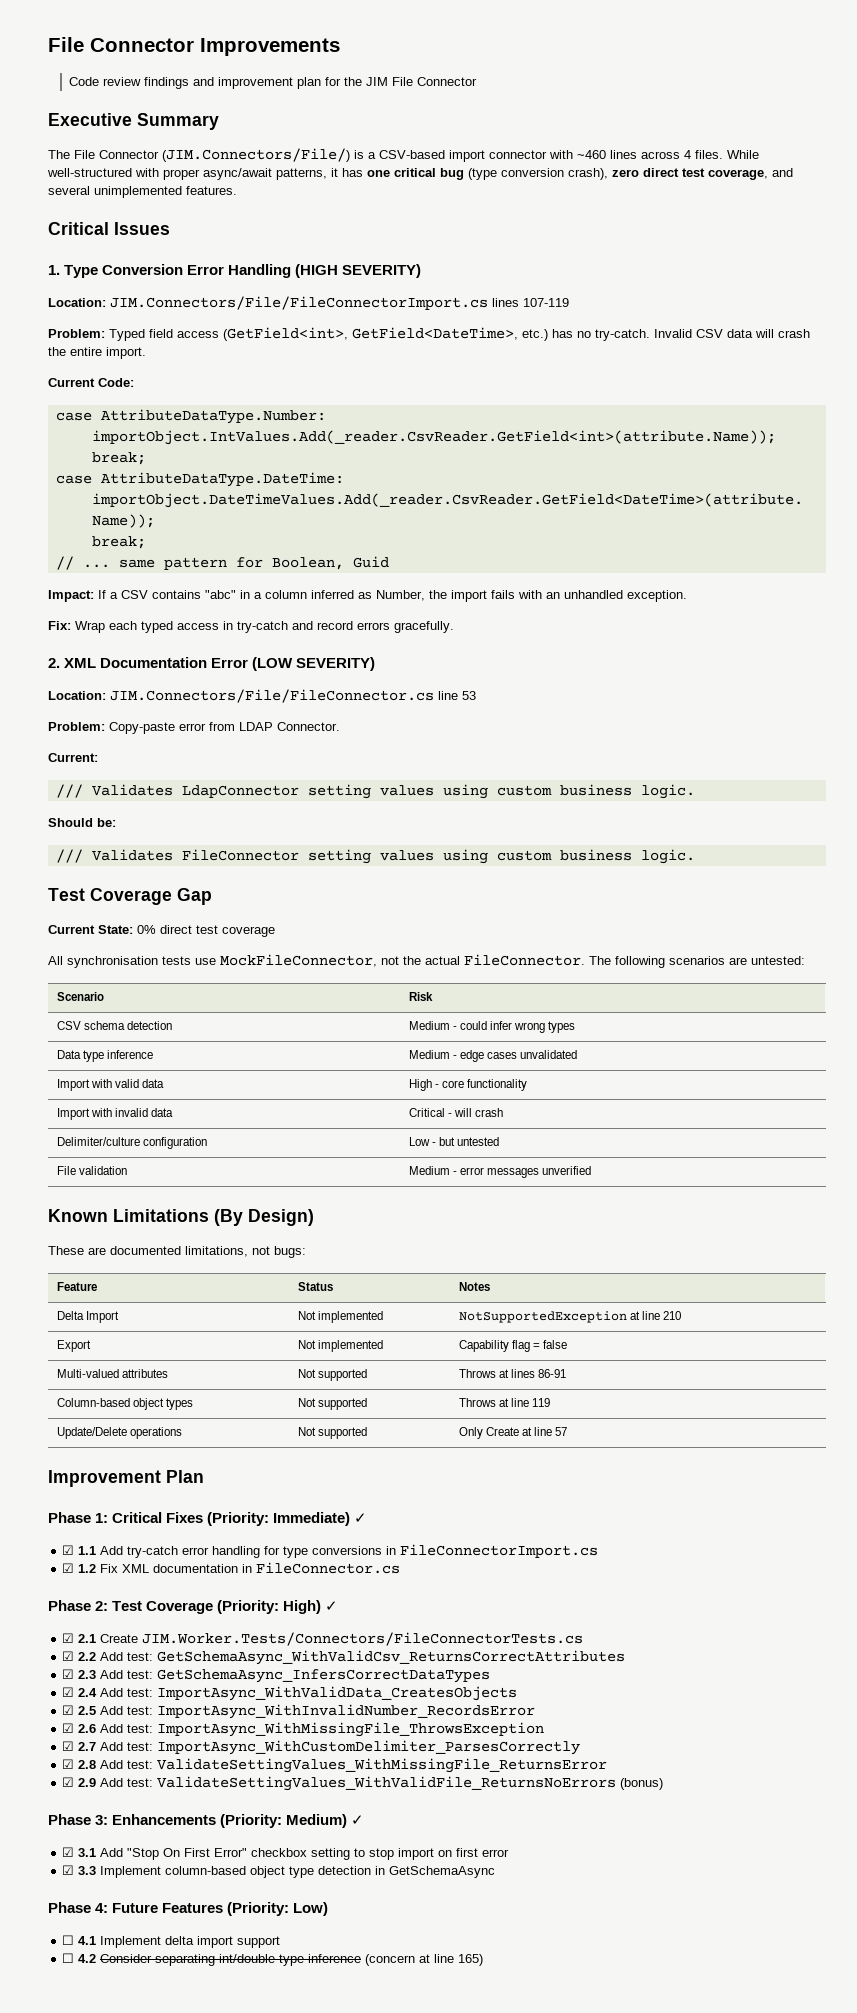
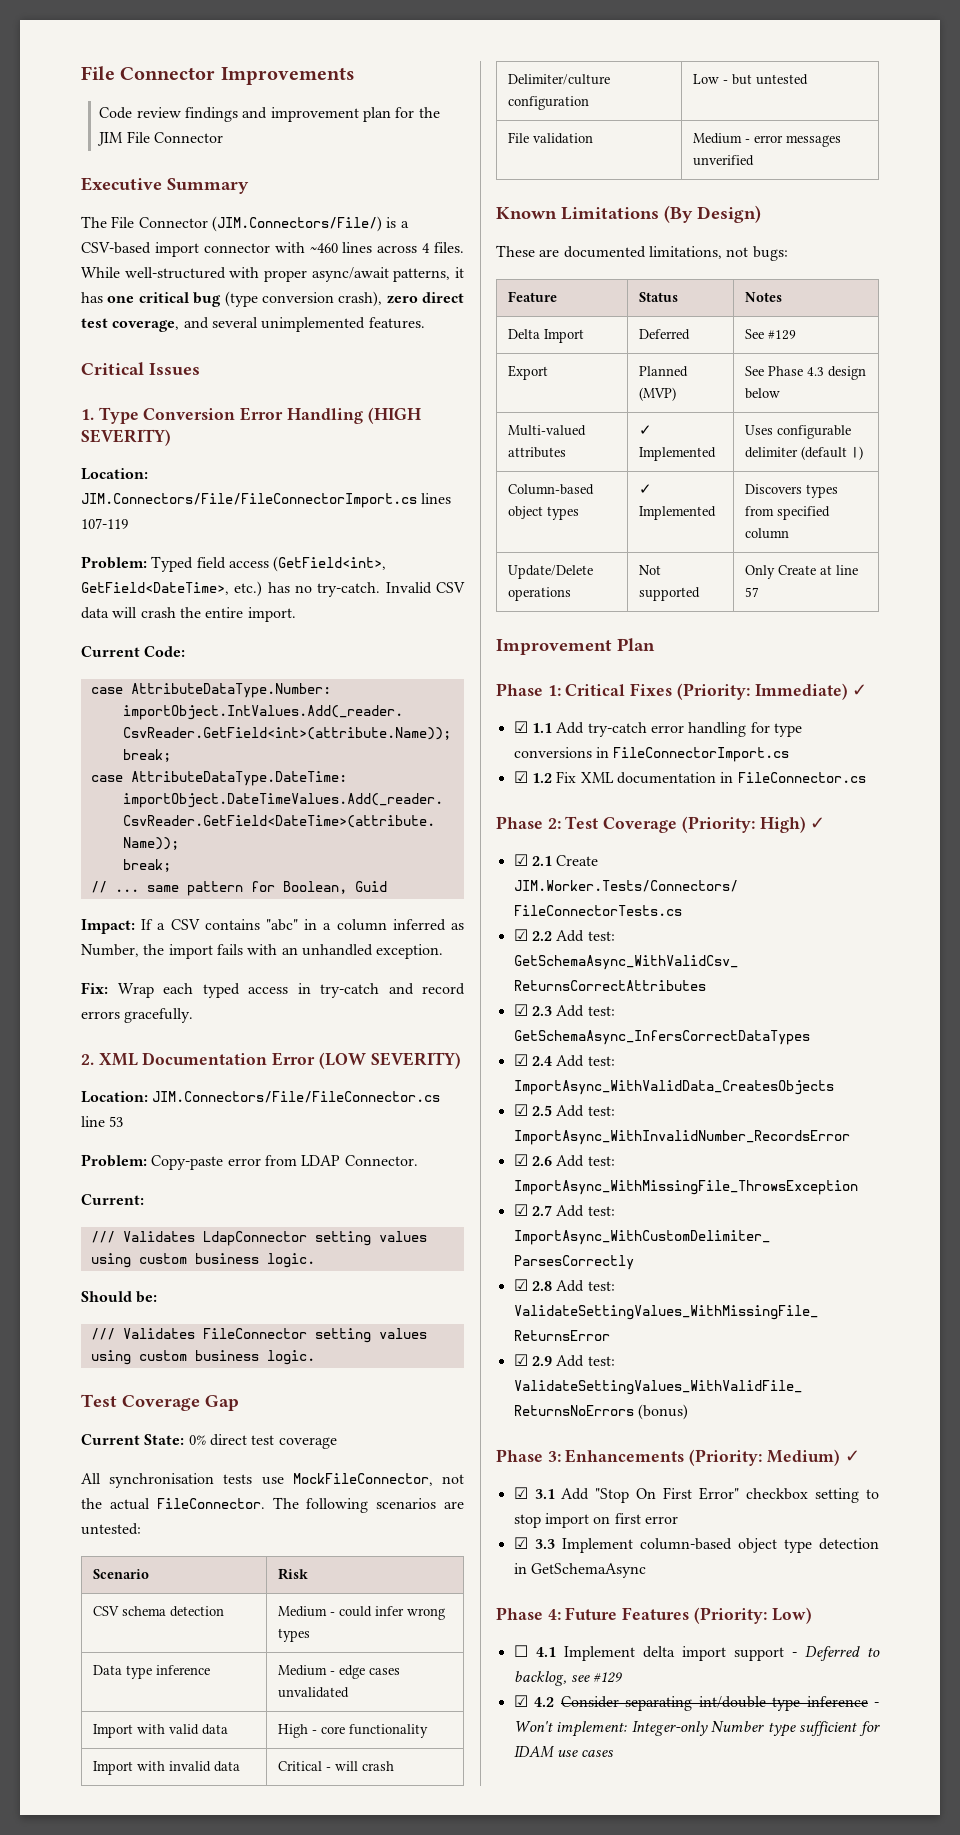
[297,1311,384,1323] [458,1311,682,1323] [56,1340,91,1352] [297,1340,384,1352] [458,1340,568,1352] [56,1369,169,1378] [297,1369,368,1381] [458,1369,567,1378] [56,1398,194,1410] [297,1398,368,1410] [458,1398,551,1407] Not implemented | NotSupportedException at line 210 // Export | Not implemented | Capability flag = false // Multi-valued attributes | Not supported | Throws at lines 86-91 // Column-based object types | Not supported | Throws at line 119 -> [639,329,691,340] [745,329,797,340] [508,365,549,380] [639,366,689,377] [639,387,677,401] [745,366,867,380] [745,388,781,399] [508,425,587,436] [508,447,567,458] [639,425,653,435] [639,447,717,461] [745,425,852,439] [745,446,864,460] [508,484,595,495] [508,506,580,520] [639,484,653,494] [639,506,717,520] [745,484,839,498] [745,506,831,520] [745,528,790,539] Deferred | See #129 // Export | Planned (MVP) | See Phase 4.3 design below // Multi-valued attributes | ✓ Implemented | Uses configurable delimiter (default |) // Column-based object types | ✓ Implemented | Discovers types from specified column
[62,1953,75,1963] // ☐ -> [791,1646,880,1661] [513,1671,624,1686] [513,1695,528,1707] - Deferred to backlog, see #129 // ☑
[365,1954,484,1966] (concern at line 165) -> [874,1702,879,1707] [513,1721,880,1737] [513,1746,615,1758] - Won't implement: Integer-only Number type sufficient for IDAM use cases

